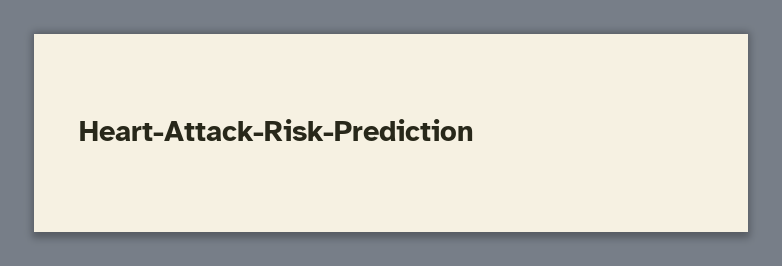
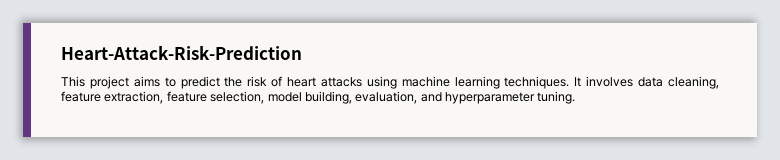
(474, 130) none -> [61,76,719,89] [61,91,576,104] // This project aims to predict the risk of heart attacks using machine learning techniques. It involves data cleaning, feature extraction, feature selection, model building, evaluation, and hyperparameter tuning.

